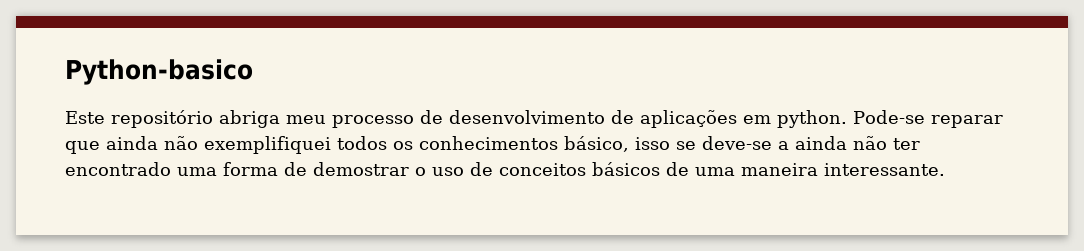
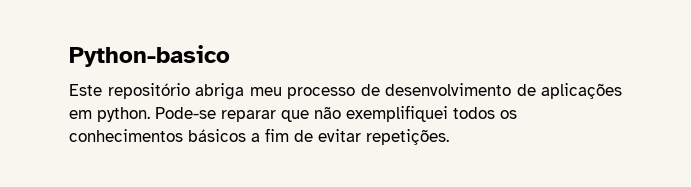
[106,136,158,150] ainda -> (309, 116) none
[564,136,920,152] [65,162,945,176] básico, isso se deve-se a ainda não ter encontrado uma forma de demostrar o uso de conceitos básicos de uma maneira interessante. -> [188,128,449,145] básicos a fim de evitar repetições.

